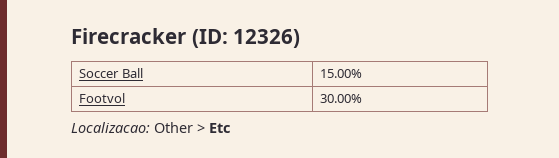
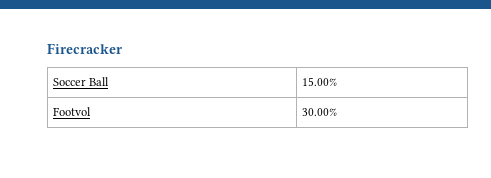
[191,29,301,48] (ID: 12326) -> (123, 48) none
[71,122,230,133] // Localizacao: Other > Etc -> (337, 112) none

